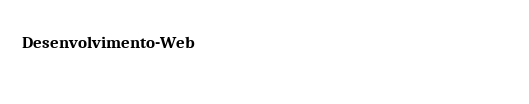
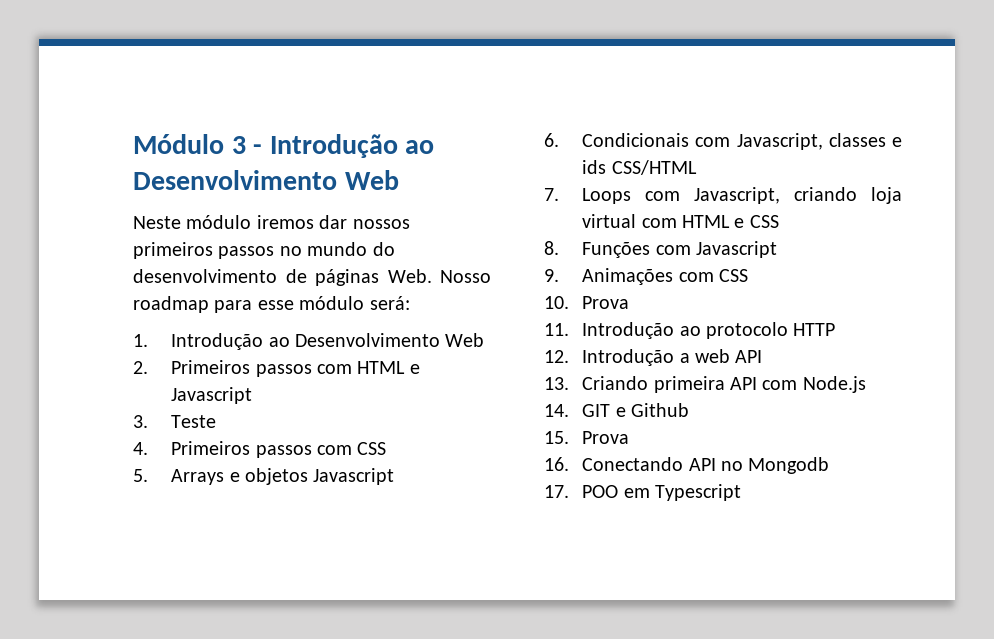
[22,36,195,48] Desenvolvimento-Web -> [133,134,435,158] [133,170,399,190] [133,215,410,229] [133,242,395,259] [133,269,491,286] [133,296,410,313] [133,333,485,350] [133,360,420,377] [171,387,253,404] [133,415,217,428] [133,441,387,458] [133,468,395,485] [544,133,902,150] [582,160,697,175] [544,187,902,204] [582,214,779,228] [544,241,778,258] [544,268,749,285] [544,296,630,309] [544,322,836,339] [544,349,763,366] [544,376,866,393] [544,403,690,417] [544,431,630,444] [544,457,830,474] [544,484,742,501] Módulo 3 - Introdução ao Desenvolvimento Web // Neste módulo iremos dar nossos primeiros passos no mundo do desenvolvimento de páginas Web. Nosso roadmap para esse módulo será: // 1. Introdução ao Desenvolvimento Web // 2. Primeiros passos com HTML e Javascript // 3. Teste // 4. Primeiros passos com CSS // 5. Arrays e objetos Javascript // 6. Condicionais com Javascript, classes e ids CSS/HTML // 7. Loops com Javascript, criando loja virtual com HTML e CSS // 8. Funções com Javascript // 9. Animações com CSS // 10. Prova // 11. Introdução ao protocolo HTTP // 12. Introdução a web API // 13. Criando primeira API com Node.js // 14. GIT e Github // 15. Prova // 16. Conectando API no Mongodb // 17. POO em Typescript

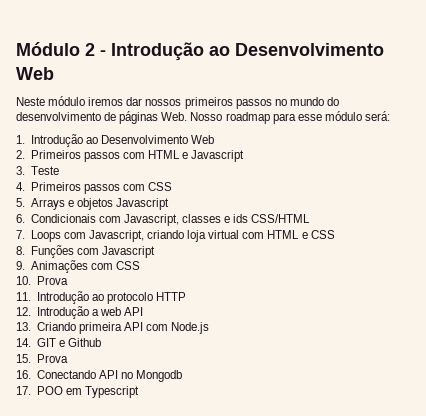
[231,136,246,154] 3 -> [85,43,95,56] 2

